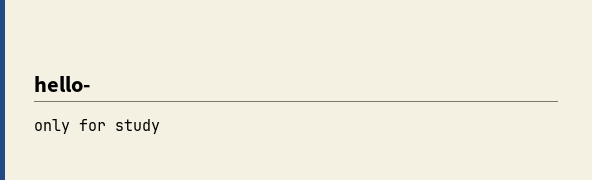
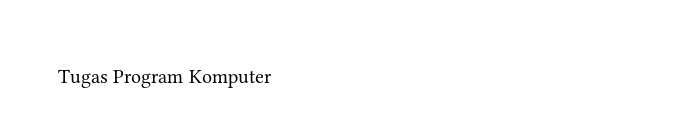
[34,76,90,92] [34,119,160,134] hello- // only for study -> [58,69,272,88] Tugas Program Komputer

